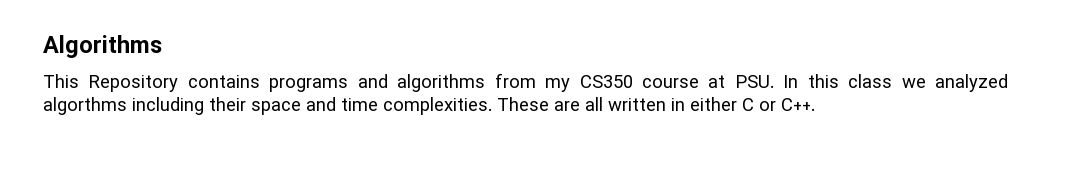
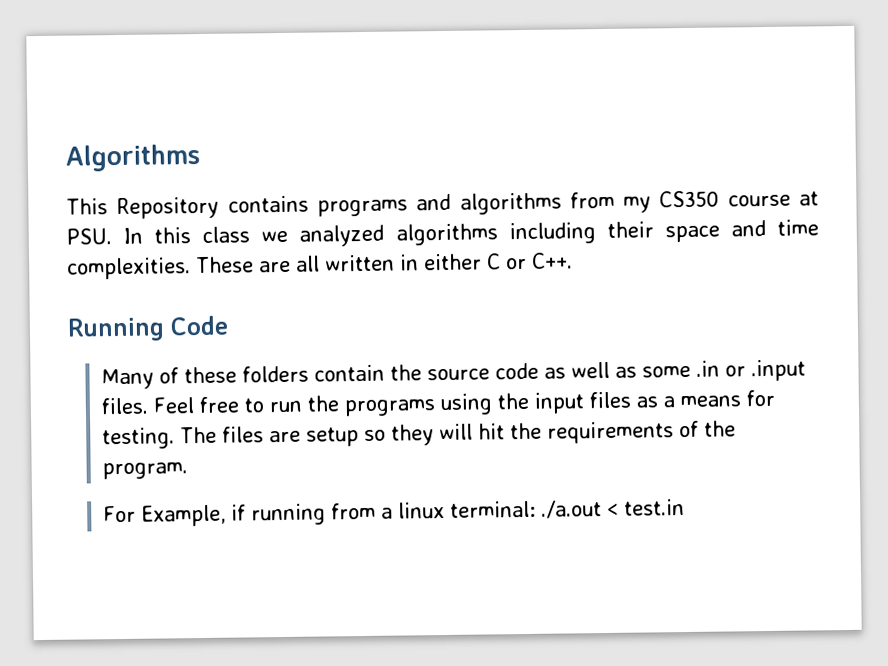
[43,97,127,115] algorthms -> [395,223,498,246] algorithms
(815, 104) none -> [67,315,229,342] [100,359,806,390] [100,389,775,417] [101,420,736,450] [101,462,188,480] [102,499,685,527] // Running Code // Many of these folders contain the source code as well as some .in or .input files. Feel free to run the programs using the input files as a means for testing. The files are setup so they will hit the requirements of the program. // For Example, if running from a linux terminal: ./a.out < test.in

